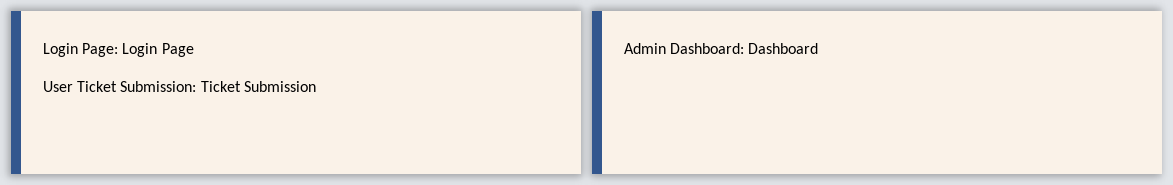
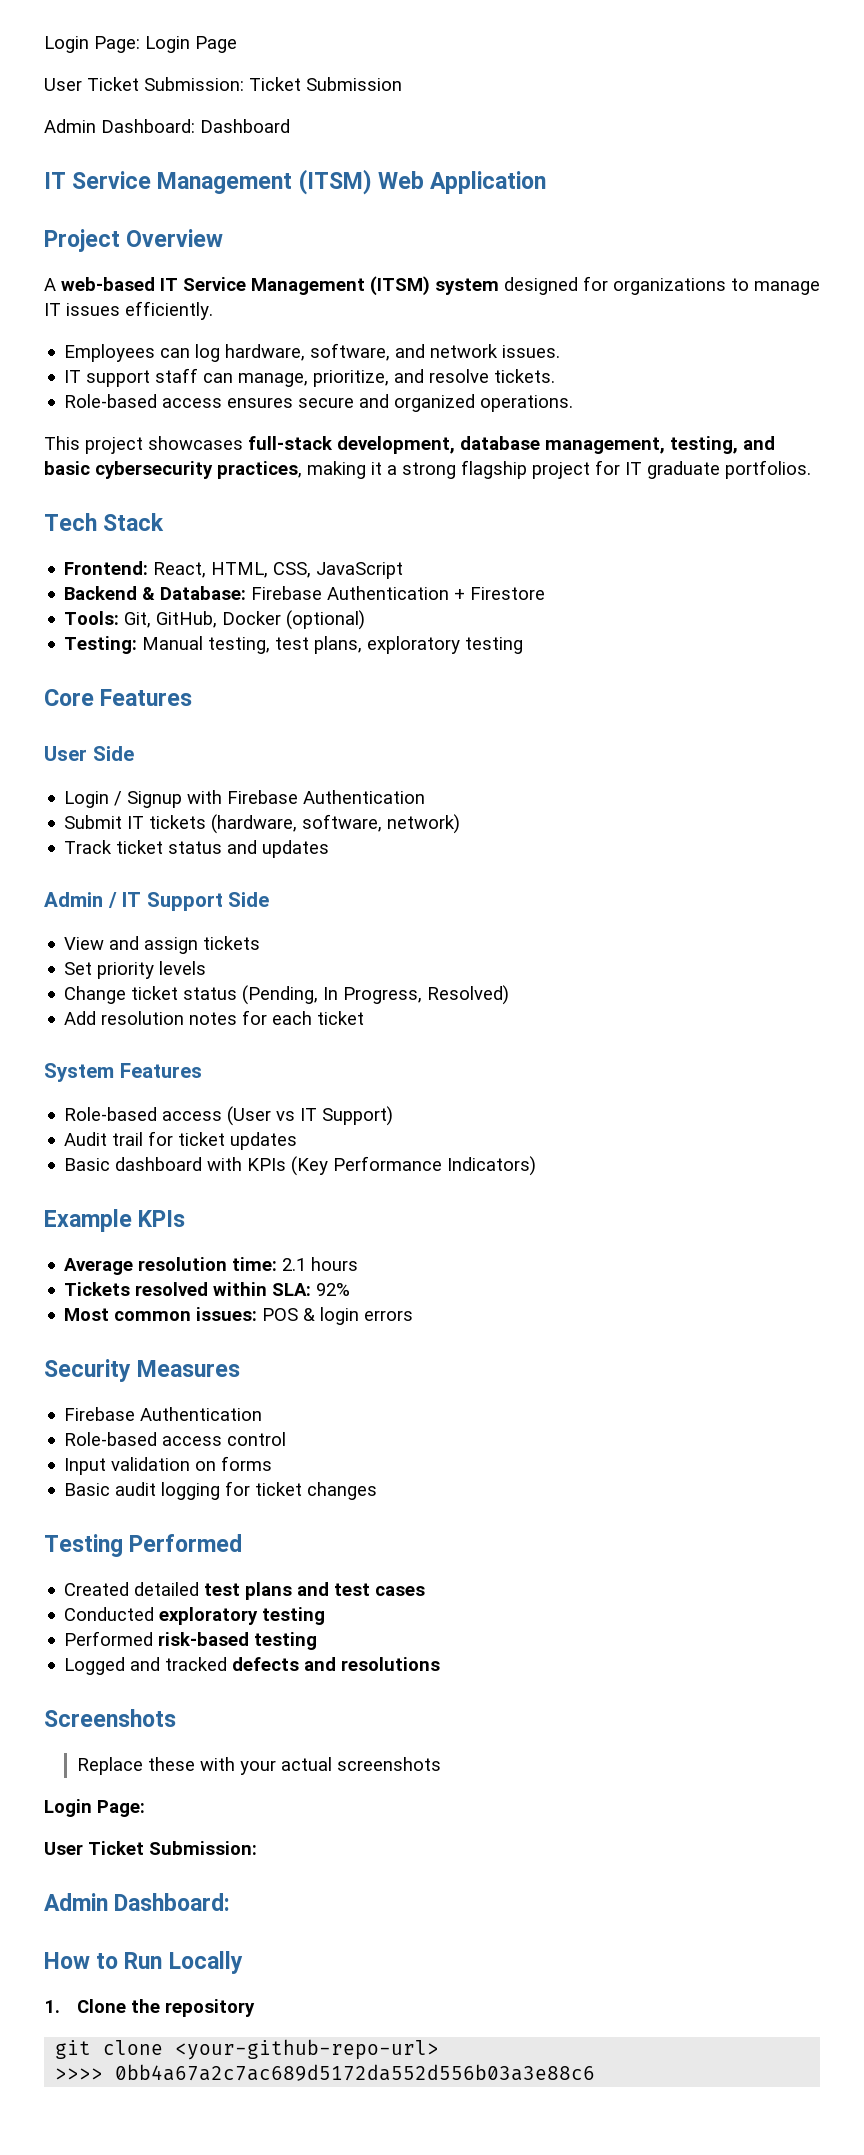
(819, 48) none -> [44,169,547,195] [44,229,224,252] [44,276,820,296] [44,301,213,320] [64,343,561,362] [64,368,556,387] [64,394,574,412] [44,436,775,454] [44,460,811,479] [44,513,165,531] [64,561,404,579] [64,586,546,600] [64,610,366,630] [64,636,524,654] [44,689,193,706] [44,746,134,761] [64,790,426,808] [64,814,461,834] [64,840,330,858] [44,892,270,911] [64,936,261,954] [64,961,207,979] [64,985,510,1005] [64,1010,365,1025] [44,1063,202,1082] [64,1106,394,1126] [64,1131,298,1150] [64,1156,537,1176] [44,1209,186,1232] [64,1257,359,1275] [64,1282,351,1296] [64,1307,414,1325] [44,1359,241,1382] [64,1407,263,1421] [64,1432,287,1446] [64,1456,273,1475] [64,1481,378,1500] [44,1534,243,1557] [64,1582,426,1600] [64,1607,326,1625] [64,1631,318,1650] [64,1657,441,1675] [44,1709,176,1727] [77,1757,442,1775] [44,1799,145,1817] [44,1841,257,1855] [44,1893,231,1911] [44,1951,243,1974] [44,1999,256,2017] [55,2039,440,2060] [55,2064,596,2081] // IT Service Management (ITSM) Web Application // Project Overview // A web-based IT Service Management (ITSM) system designed for organizations to manage IT issues efficiently. // Employees can log hardware, software, and network issues. // IT support staff can manage, prioritize, and resolve tickets. // Role-based access ensures secure and organized operations. // This project showcases full-stack development, database management, testing, and basic cybersecurity practices, making it a strong flagship project for IT graduate portfolios. // Tech Stack // Frontend: React, HTML, CSS, JavaScript // Backend & Database: Firebase Authentication + Firestore // Tools: Git, GitHub, Docker (optional) // Testing: Manual testing, test plans, exploratory testing // Core Features // User Side // Login / Signup with Firebase Authentication // Submit IT tickets (hardware, software, network) // Track ticket status and updates // Admin / IT Support Side // View and assign tickets // Set priority levels // Change ticket status (Pending, In Progress, Resolved) // Add resolution notes for each ticket // System Features // Role-based access (User vs IT Support) // Audit trail for ticket updates // Basic dashboard with KPIs (Key Performance Indicators) // Example KPIs // Average resolution time: 2.1 hours // Tickets resolved within SLA: 92% // Most common issues: POS & login errors // Security Measures // Firebase Authentication // Role-based access control // Input validation on forms // Basic audit logging for ticket changes // Testing Performed // Created detailed test plans and test cases // Conducted exploratory testing // Performed risk-based testing // Logged and tracked defects and resolutions // Screenshots // Replace these with your actual screenshots // Login Page: // User Ticket Submission: // Admin Dashboard: // How to Run Locally // 1. Clone the repository // git clone <your-github-repo-url> // >>>> 0bb4a67a2c7ac689d5172da552d556b03a3e88c6

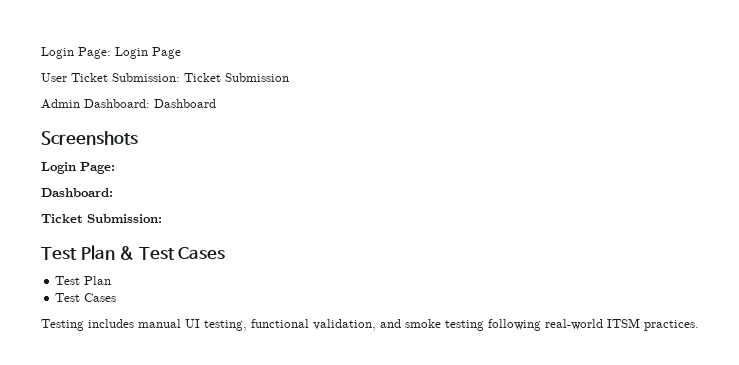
[44,169,547,195] [44,229,224,252] [44,276,820,296] [44,301,213,320] [64,343,561,362] [64,368,556,387] [64,394,574,412] [44,436,775,454] [44,460,811,479] [44,513,165,531] [64,561,404,579] [64,586,546,600] [64,610,366,630] [64,636,524,654] [44,689,193,706] [44,746,134,761] [64,790,426,808] [64,814,461,834] [64,840,330,858] [44,892,270,911] [64,936,261,954] [64,961,207,979] [64,985,510,1005] [64,1010,365,1025] [44,1063,202,1082] [64,1106,394,1126] [64,1131,298,1150] [64,1156,537,1176] [44,1209,186,1232] [64,1257,359,1275] [64,1282,351,1296] [64,1307,414,1325] [44,1359,241,1382] [64,1407,263,1421] [64,1432,287,1446] [64,1456,273,1475] [64,1481,378,1500] [44,1534,243,1557] [64,1582,426,1600] [64,1607,326,1625] [64,1631,318,1650] [64,1657,441,1675] [44,1709,176,1727] [77,1757,442,1775] IT Service Management (ITSM) Web Application // Project Overview // A web-based IT Service Management (ITSM) system designed for organizations to manage IT issues efficiently. // Employees can log hardware, software, and network issues. // IT support staff can manage, prioritize, and resolve tickets. // Role-based access ensures secure and organized operations. // This project showcases full-stack development, database management, testing, and basic cybersecurity practices, making it a strong flagship project for IT graduate portfolios. // Tech Stack // Frontend: React, HTML, CSS, JavaScript // Backend & Database: Firebase Authentication + Firestore // Tools: Git, GitHub, Docker (optional) // Testing: Manual testing, test plans, exploratory testing // Core Features // User Side // Login / Signup with Firebase Authentication // Submit IT tickets (hardware, software, network) // Track ticket status and updates // Admin / IT Support Side // View and assign tickets // Set priority levels // Change ticket status (Pending, In Progress, Resolved) // Add resolution notes for each ticket // System Features // Role-based access (User vs IT Support) // Audit trail for ticket updates // Basic dashboard with KPIs (Key Performance Indicators) // Example KPIs // Average resolution time: 2.1 hours // Tickets resolved within SLA: 92% // Most common issues: POS & login errors // Security Measures // Firebase Authentication // Role-based access control // Input validation on forms // Basic audit logging for ticket changes // Testing Performed // Created detailed test plans and test cases // Conducted exploratory testing // Performed risk-based testing // Logged and tracked defects and resolutions // Screenshots // Replace these with your actual screenshots -> [41,131,138,145] Screenshots
[44,1842,83,1855] User -> [41,188,113,197] Dashboard: //
[44,1893,231,1911] [44,1951,243,1974] [44,1999,256,2017] [55,2039,440,2060] [55,2064,596,2081] Admin Dashboard: // How to Run Locally // 1. Clone the repository // git clone <your-github-repo-url> // >>>> 0bb4a67a2c7ac689d5172da552d556b03a3e88c6 -> [41,245,226,260] [55,276,112,285] [55,293,117,302] [41,318,699,331] Test Plan & Test Cases // Test Plan // Test Cases // Testing includes manual UI testing, functional validation, and smoke testing following real-world ITSM practices.

